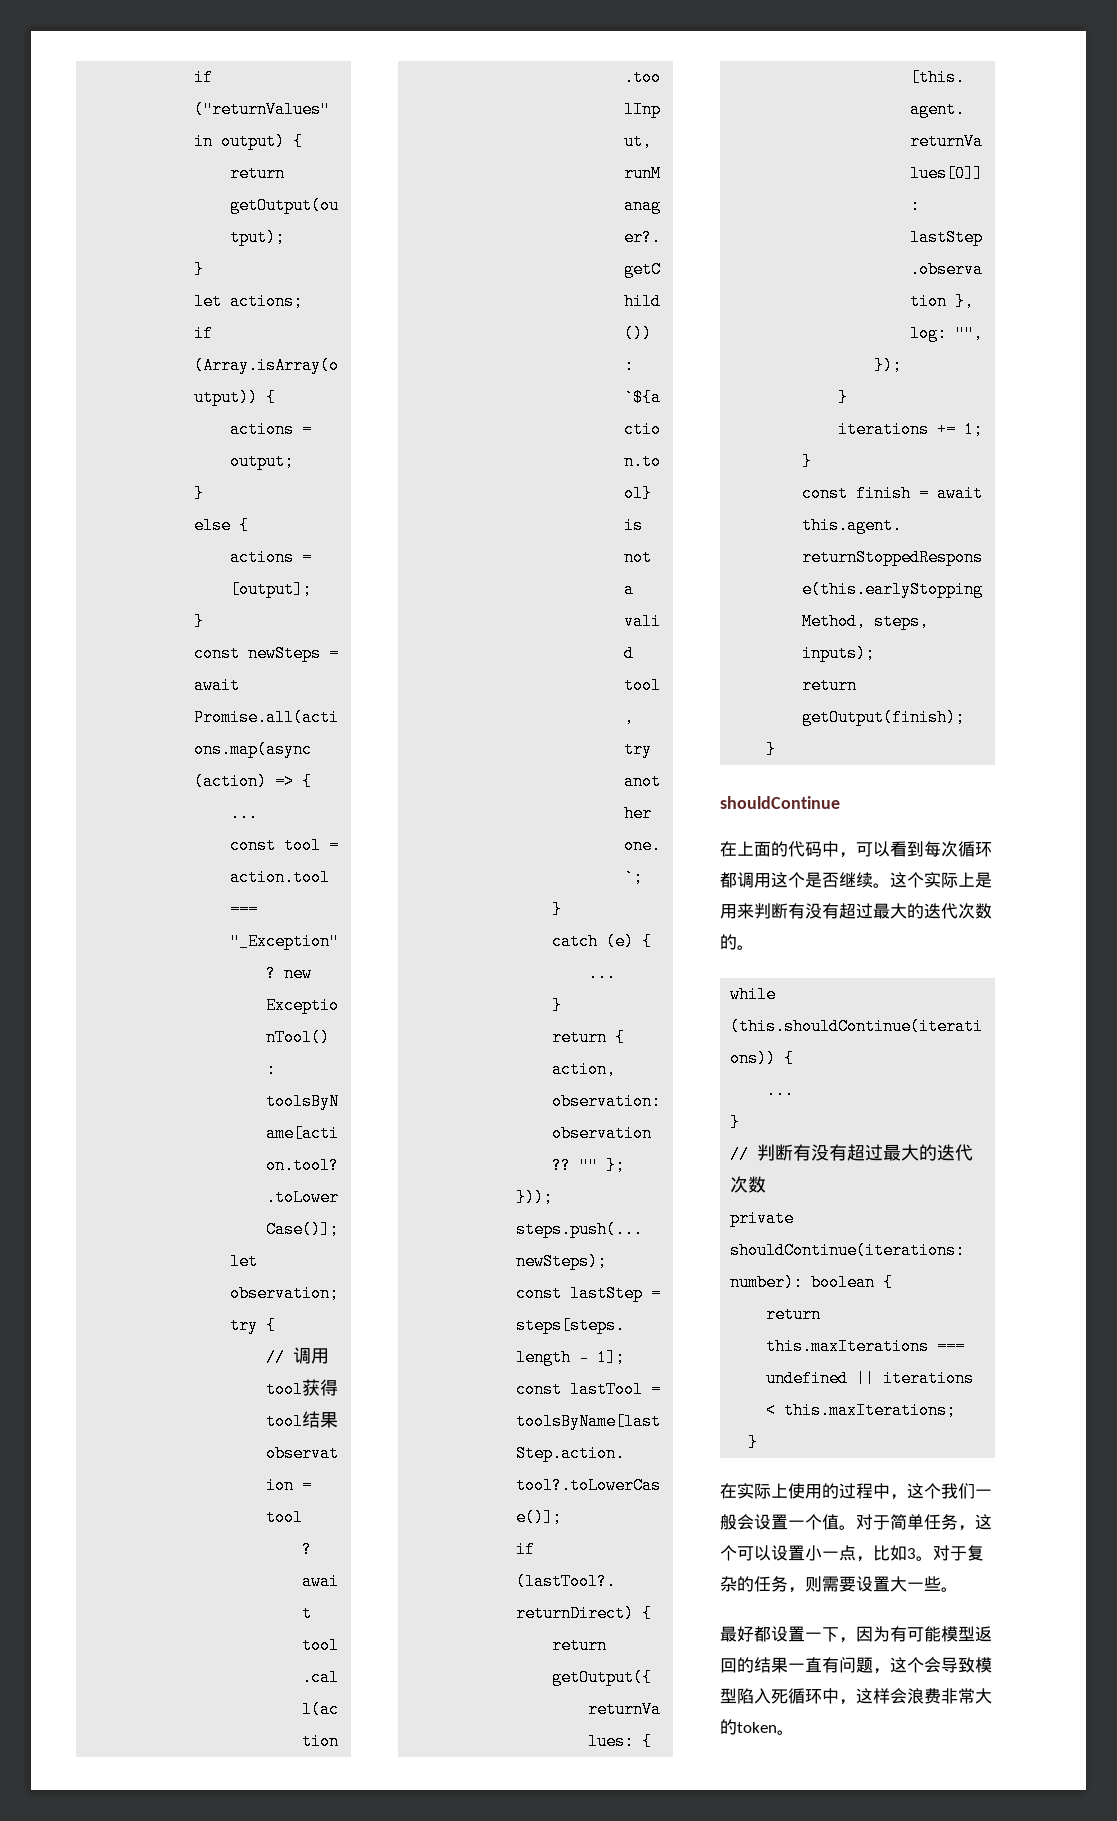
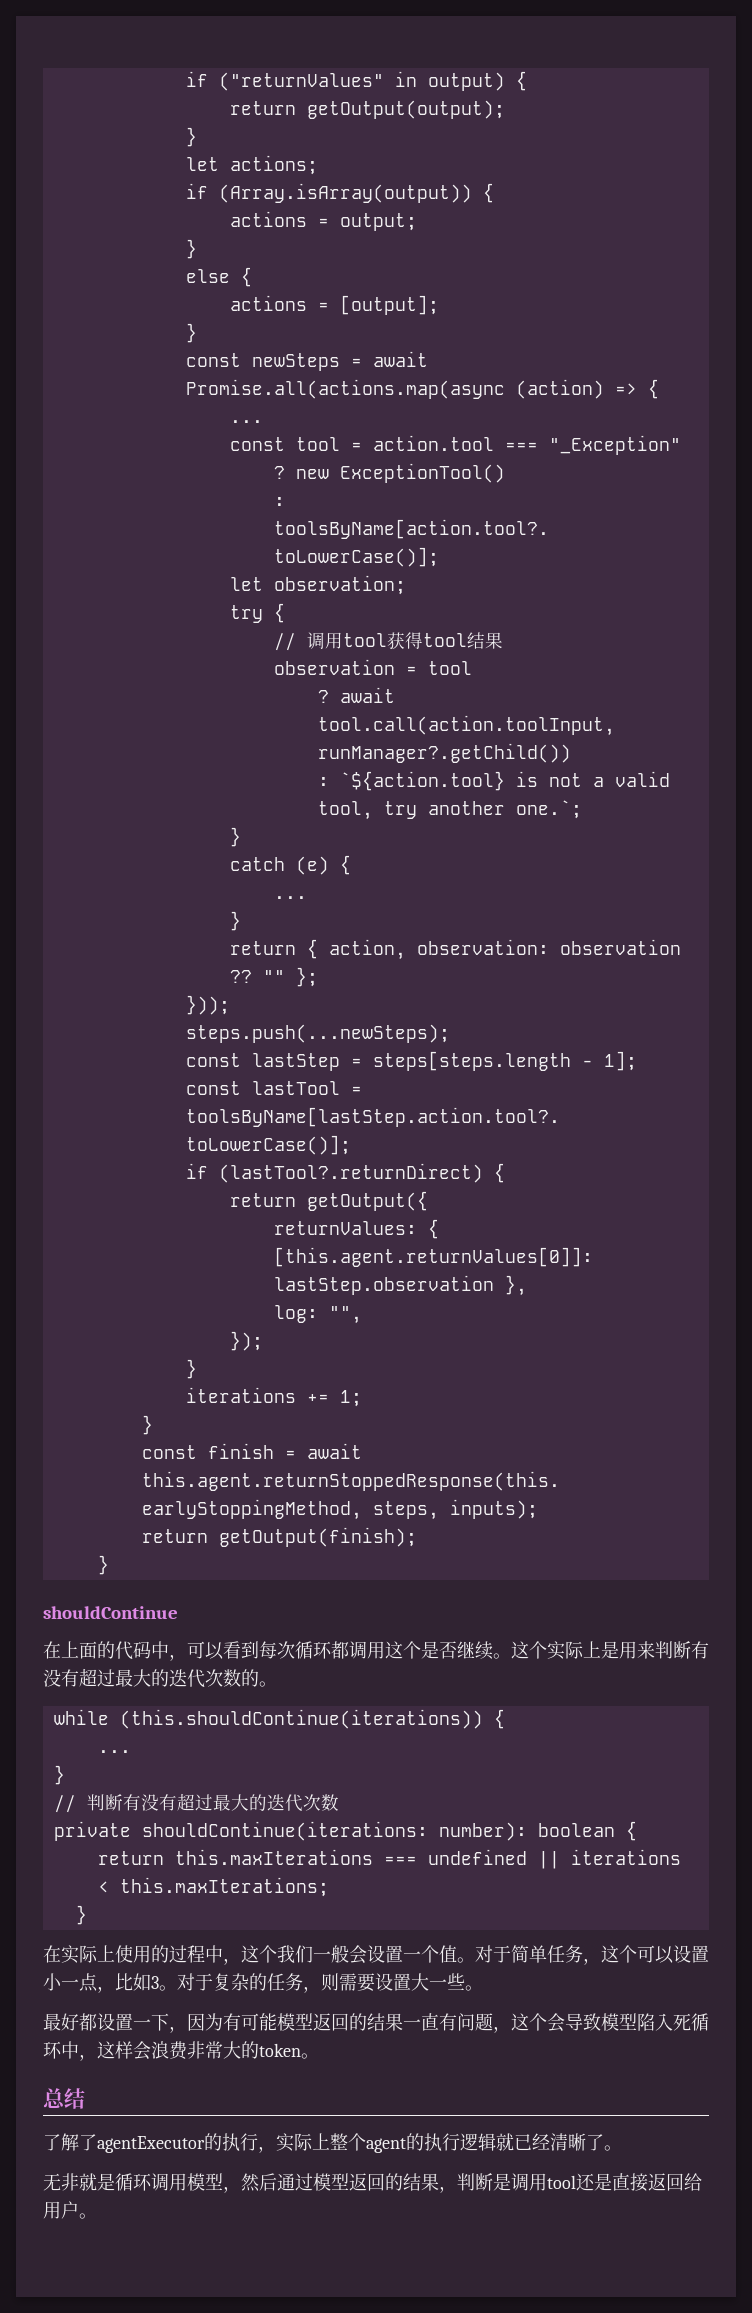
(794, 1732) none -> [43,2088,85,2109] [43,2133,622,2153] [43,2173,702,2193] [43,2201,97,2219] // 总结 // 了解了agentExecutor的执行，实际上整个agent的执行逻辑就已经清晰了。 // 无非就是循环调用模型，然后通过模型返回的结果，判断是调用tool还是直接返回给用户。

